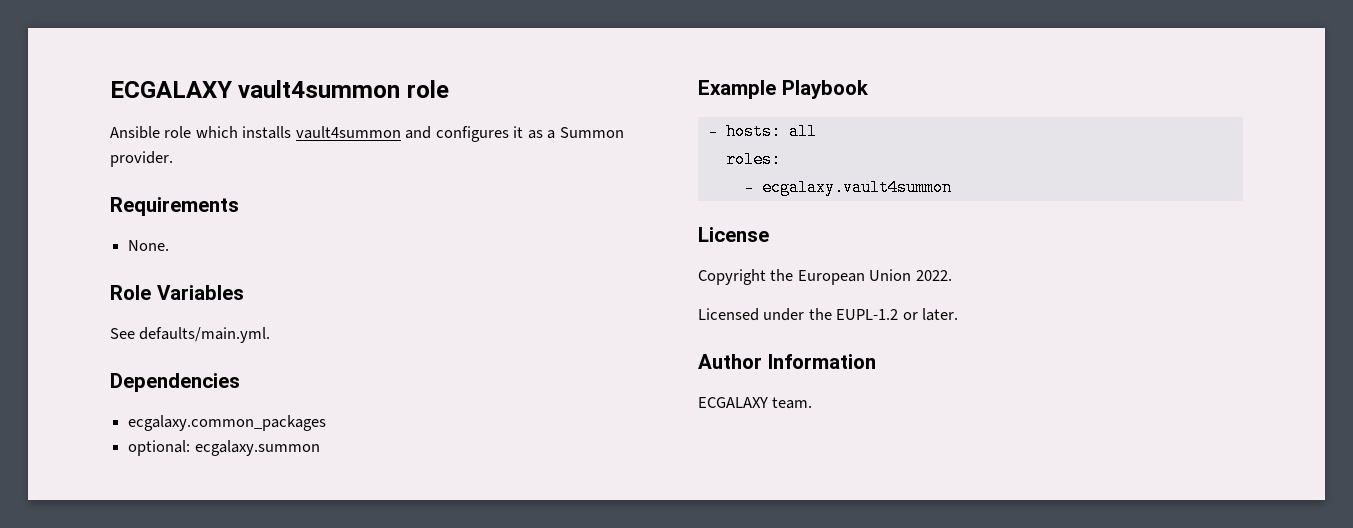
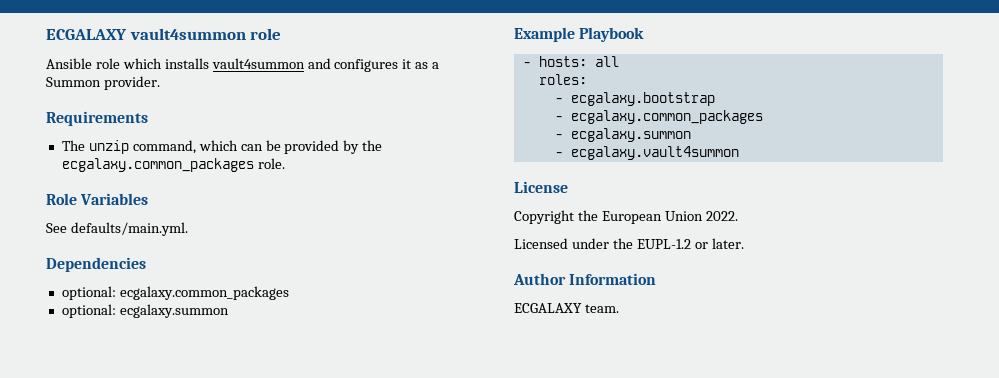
[128,240,170,251] None. -> [61,140,383,154] [61,158,285,172] The unzip command, which can be provided by the ecgalaxy.common_packages role.
(240, 382) none -> [61,286,116,300] optional:
(781, 159) none -> [554,92,715,106] [554,110,763,124] [554,128,691,142] // - ecgalaxy.bootstrap // - ecgalaxy.common_packages // - ecgalaxy.summon

